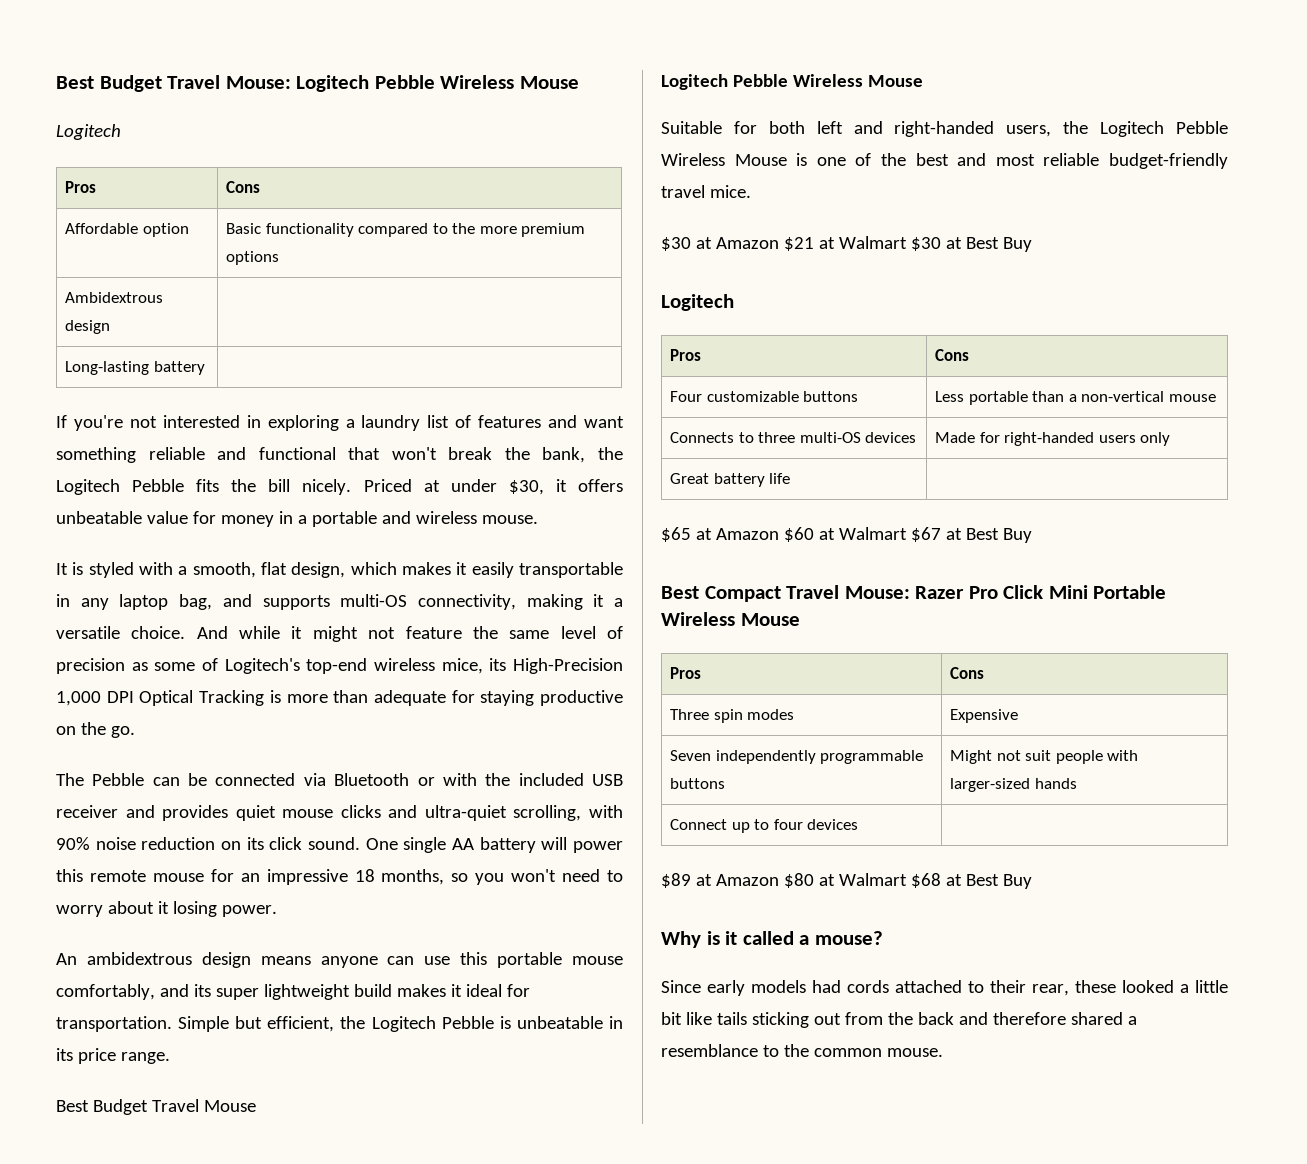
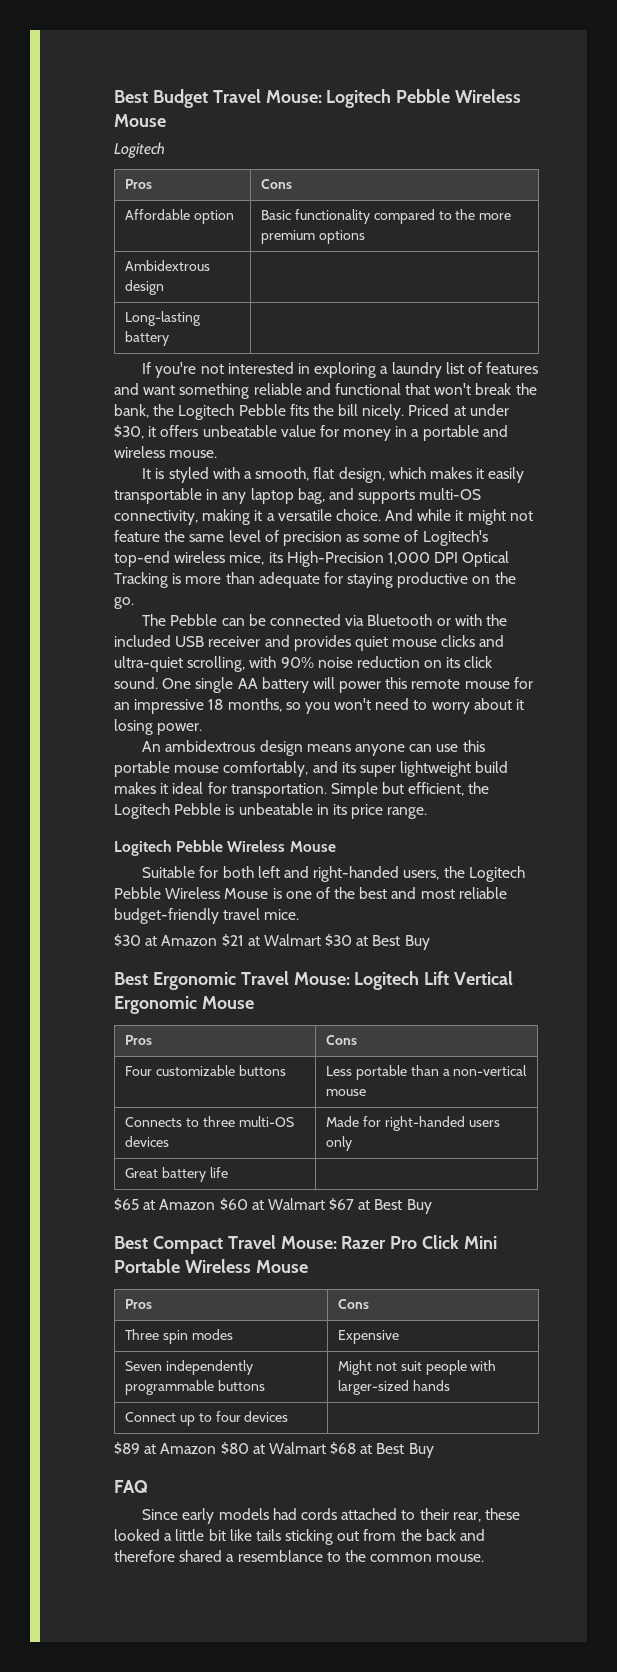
[56,1099,256,1115] // Best Budget Travel Mouse -> (428, 813) none
[661,294,734,311] Logitech -> [114,971,514,990] [114,996,254,1014] Best Ergonomic Travel Mouse: Logitech Lift Vertical Ergonomic Mouse
[661,931,883,948] Why is it called a mouse? -> [114,1480,148,1493] FAQ

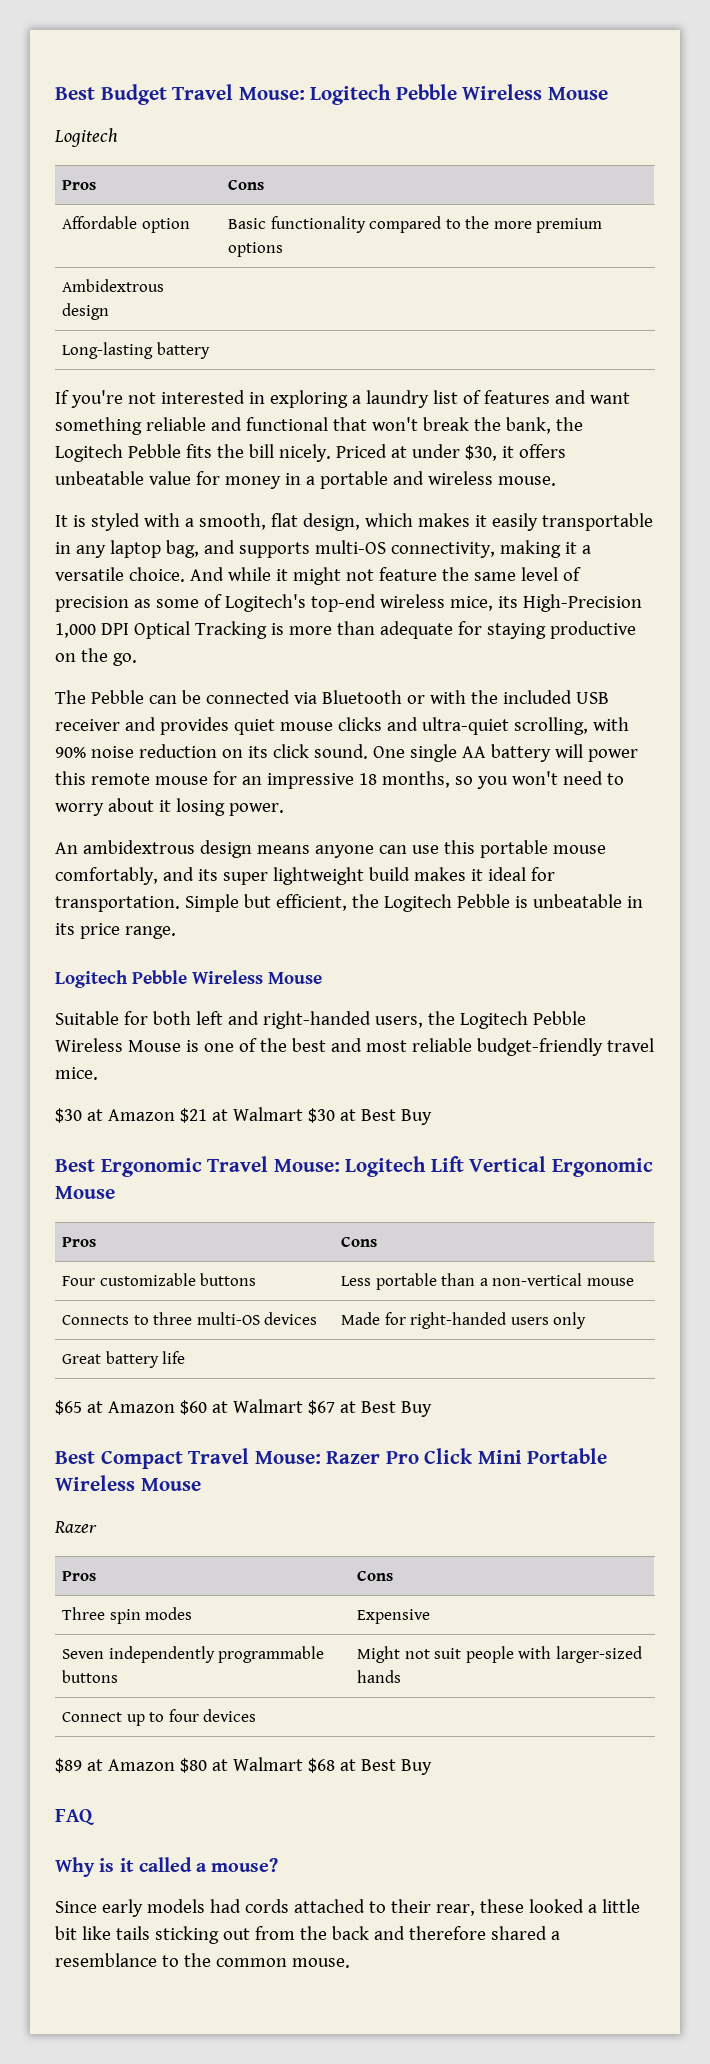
(308, 1266) none -> [54,1521,97,1533] // Razer
(148, 1486) none -> [55,1857,279,1877] // Why is it called a mouse?

